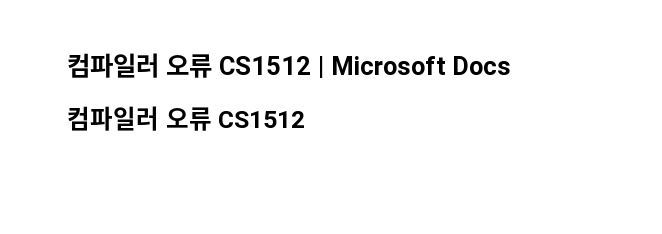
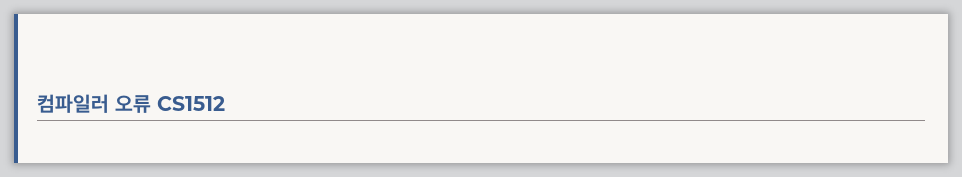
[67,53,512,78] [67,106,306,131] 컴파일러 오류 CS1512 | Microsoft Docs // 컴파일러 오류 CS1512 -> [37,94,225,113] 컴파일러 오류 CS1512

